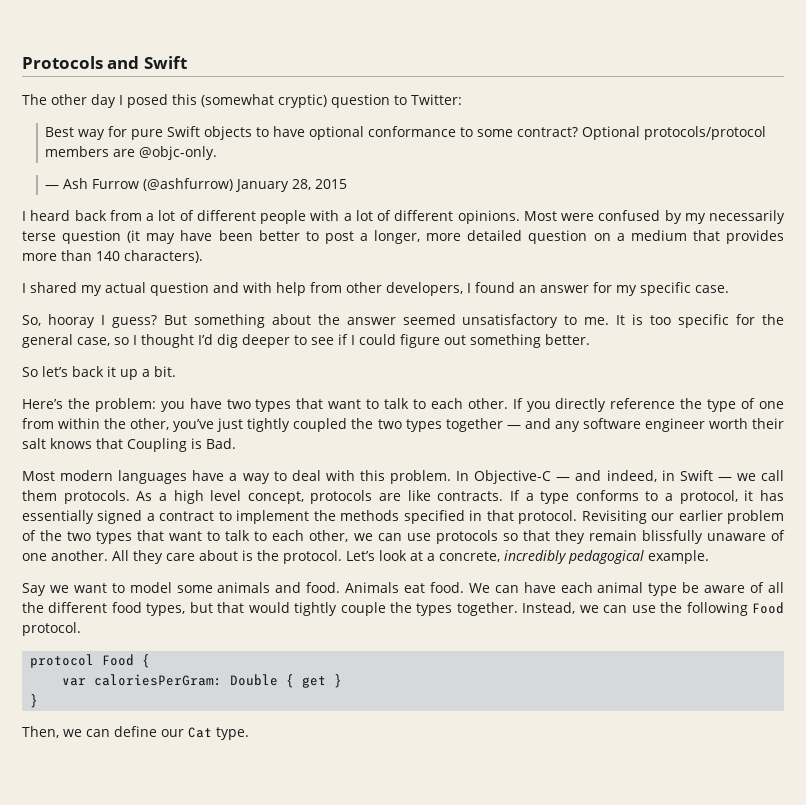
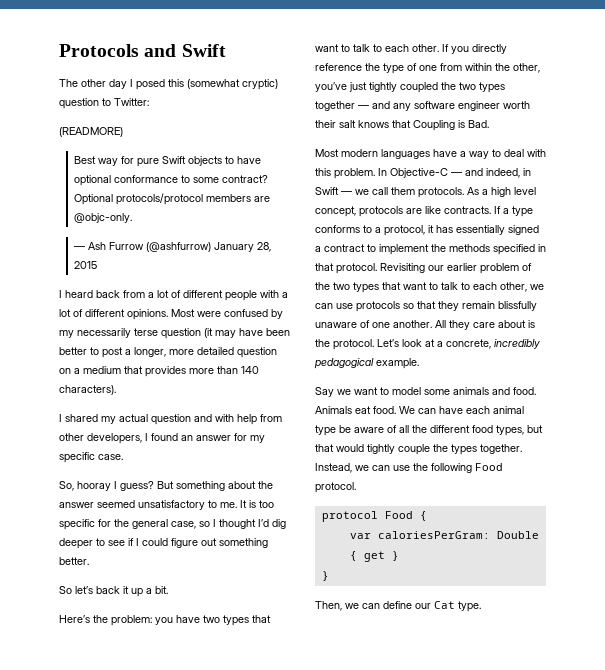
(462, 99) none -> [59,127,123,137] // (READMORE)

